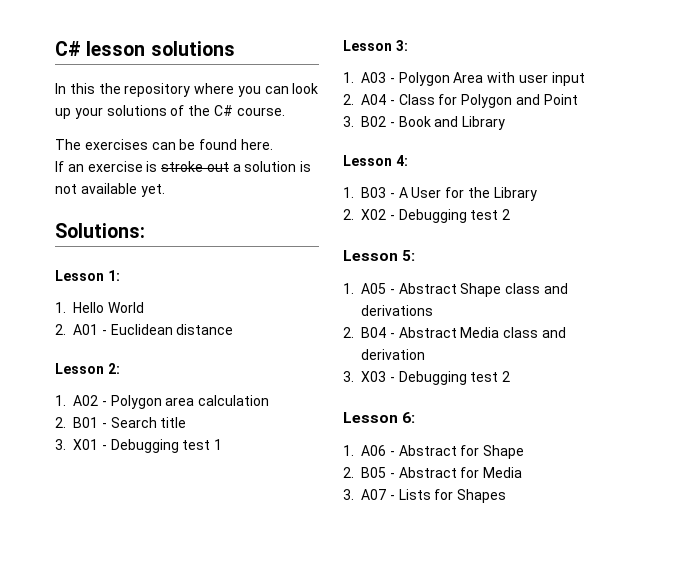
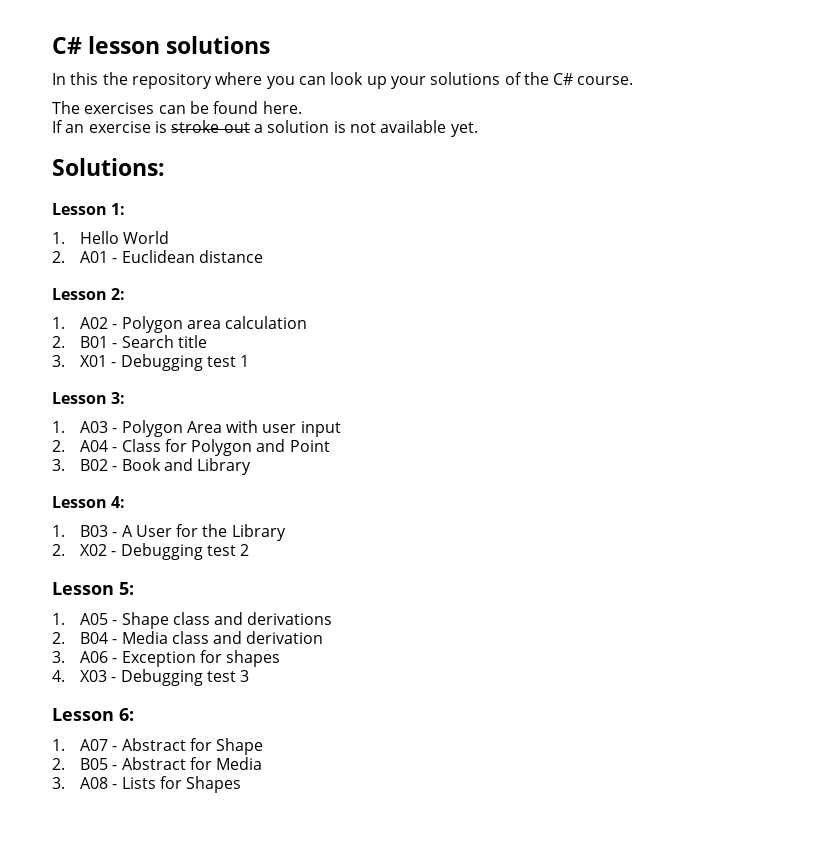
[398,283,457,294] Abstract -> (118, 622) none
[398,327,457,338] Abstract -> (118, 641) none
(354, 376) none -> [79,650,281,667] [52,670,65,682] A06 - Exception for shapes // 4.
[502,371,511,382] 2 -> [240,670,250,682] 3
[361,445,386,456] A06 -> [79,739,108,751] A07
[361,489,386,500] A07 -> [79,777,108,789] A08

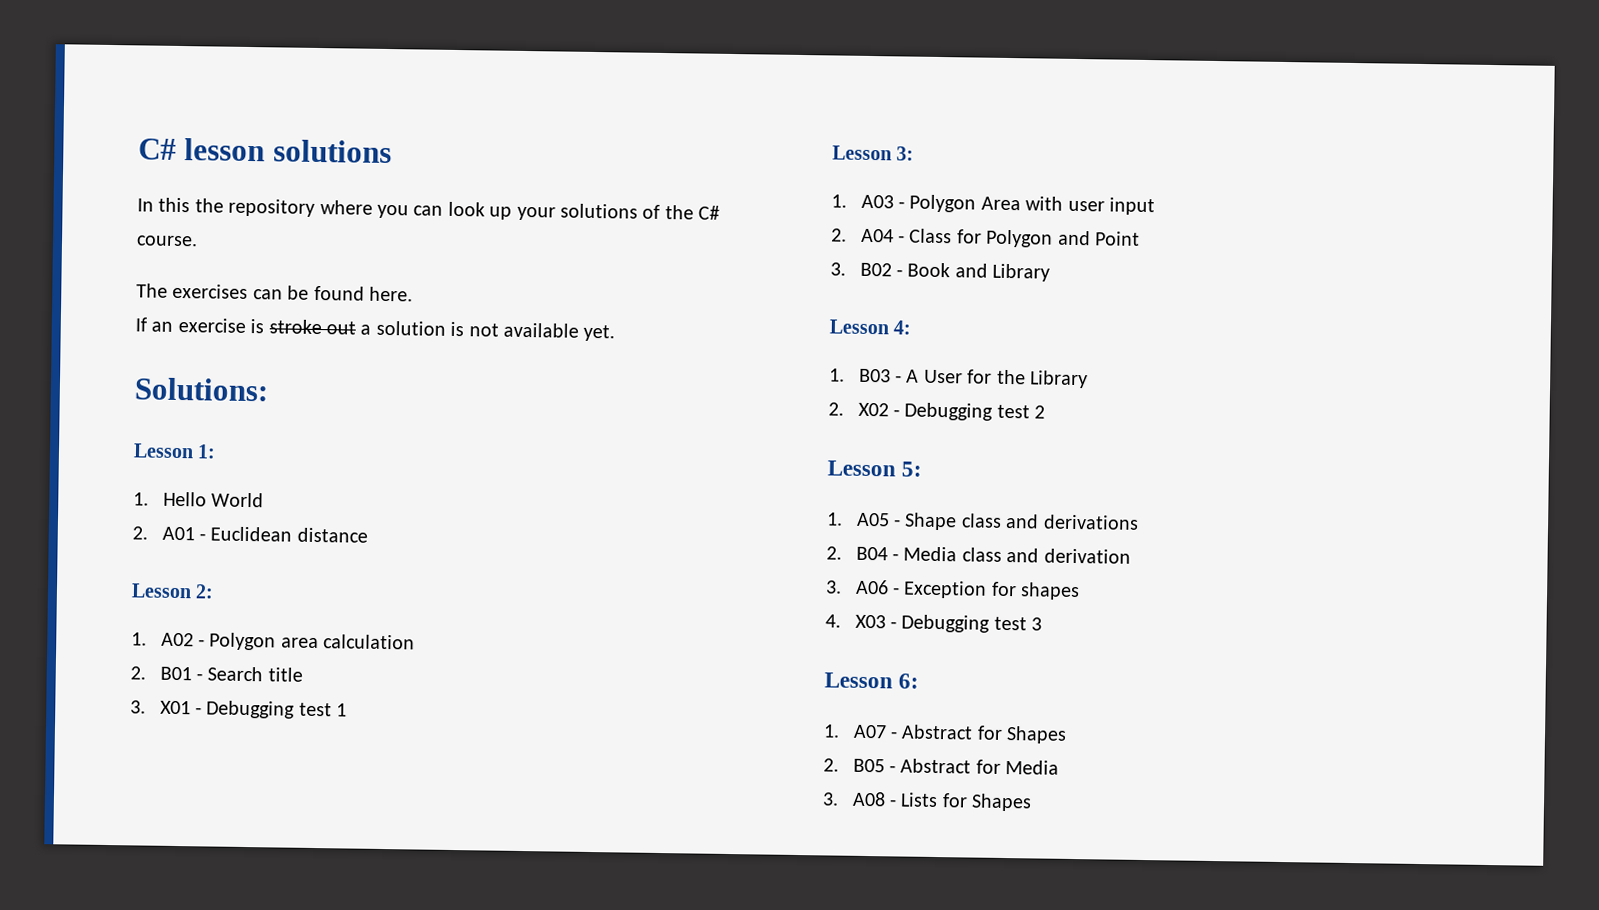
[216,738,264,755] Shape -> [1006,726,1068,744] Shapes

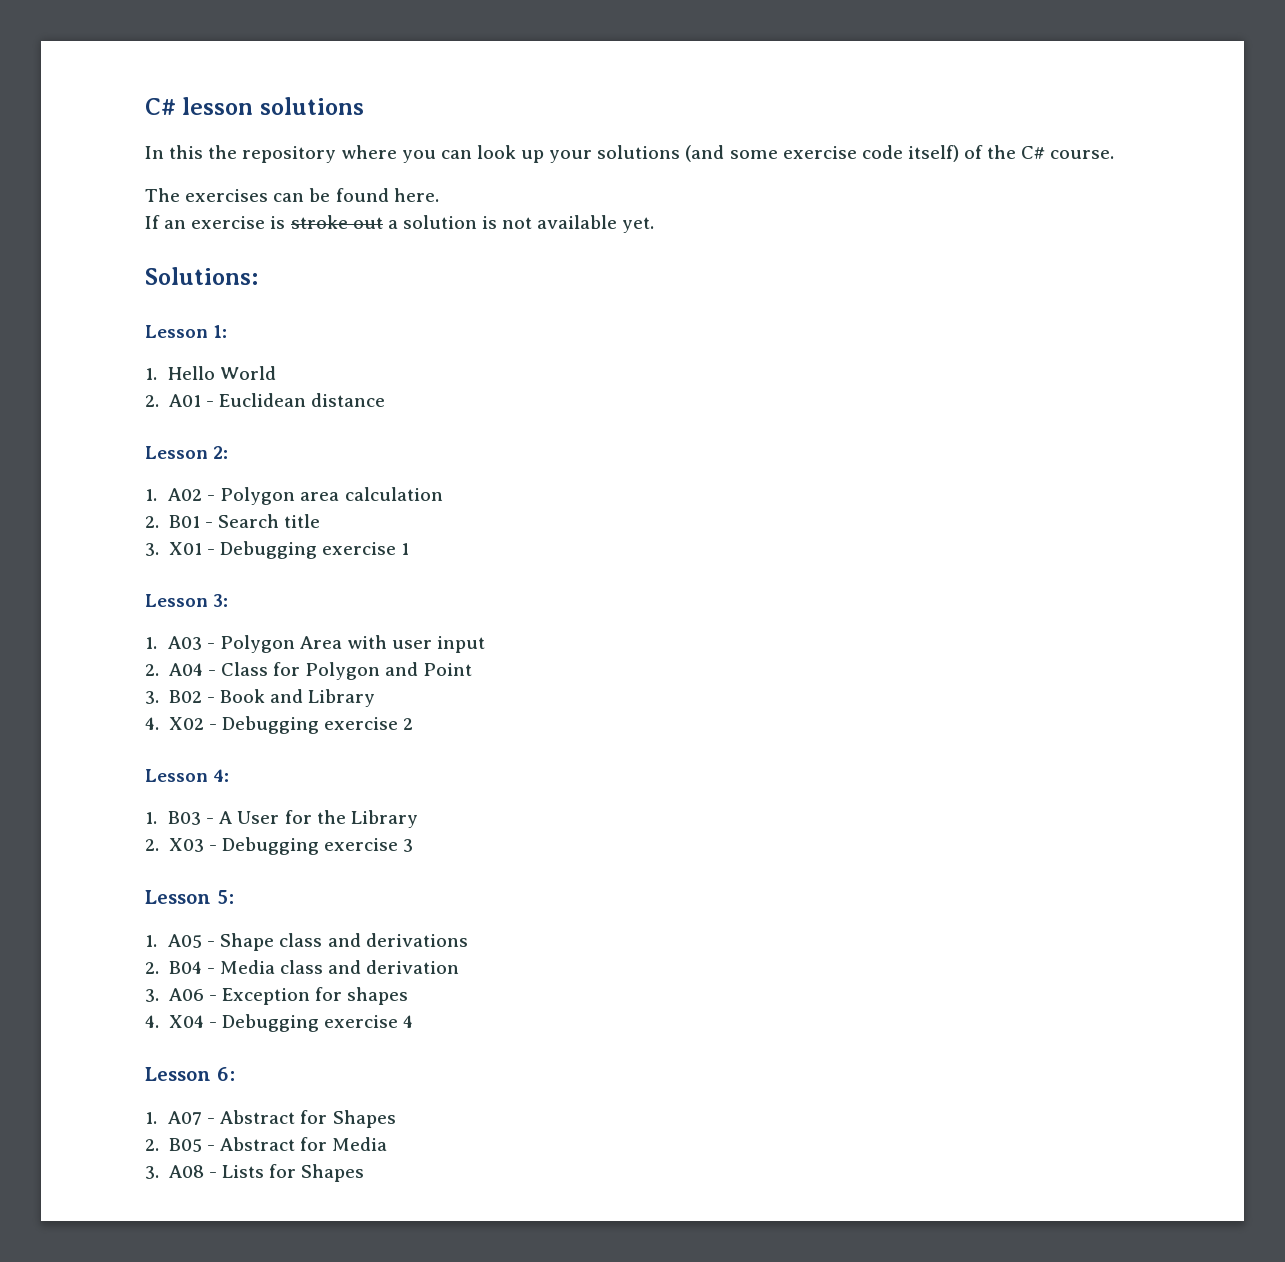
(638, 211) none -> [685,145,959,162] (and some exercise code itself)
[298,702,332,717] test -> [321,542,396,555] exercise
(1051, 272) none -> [145,716,414,734] // 4. X02 - Debugging exercise 2
[857,402,1046,421] X02 - Debugging test 2 -> [168,837,414,855] X03 - Debugging exercise 3
[854,614,1043,633] X03 - Debugging test 3 -> [168,1014,414,1032] X04 - Debugging exercise 4

